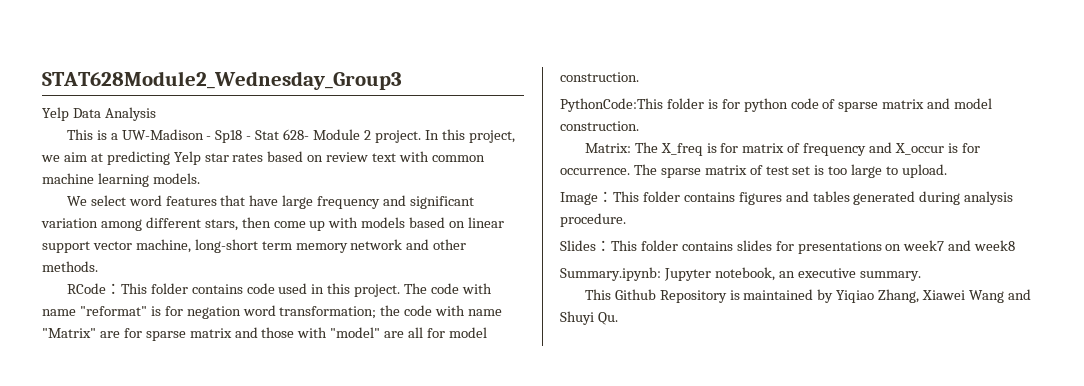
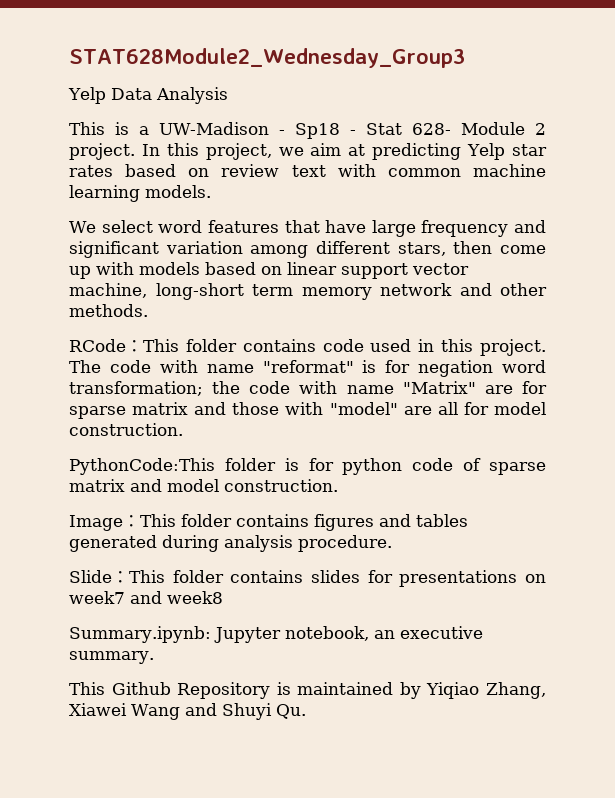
[584,142,980,156] [560,164,948,178] // Matrix: The X_freq is for matrix of frequency and X_occur is for occurrence. The sparse matrix of test set is too large to upload. -> (338, 485) none
[560,240,596,251] Slides -> [69,570,112,583] Slide

